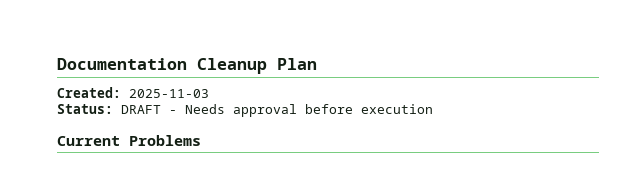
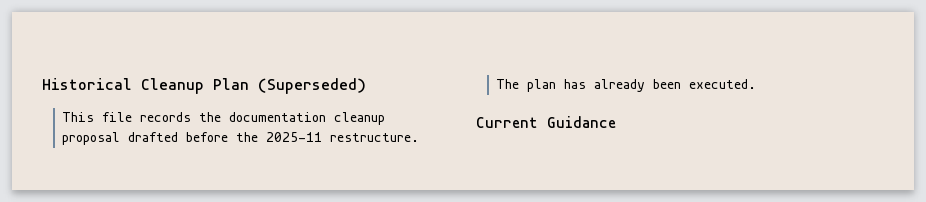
[57,58,187,70] Documentation -> [42,78,132,90] Historical
[57,87,209,98] [57,104,433,117] // Created: 2025-11-03 // Status: DRAFT - Needs approval before execution -> [258,78,366,94] [62,112,386,125] [62,132,420,145] [496,79,757,92] (Superseded) // This file records the documentation cleanup proposal drafted before the 2025-11 restructure. The plan has already been executed.
[129,135,201,146] Problems -> [547,116,616,128] Guidance

